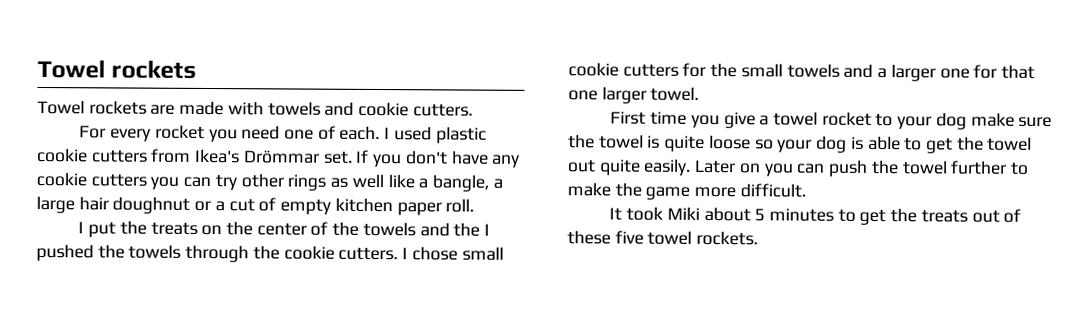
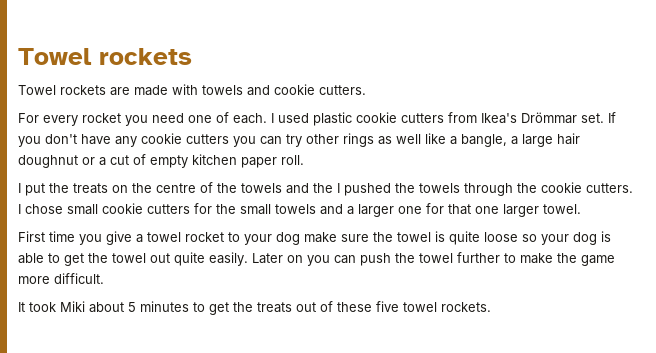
[256,222,307,236] center -> [156,183,196,193] centre

